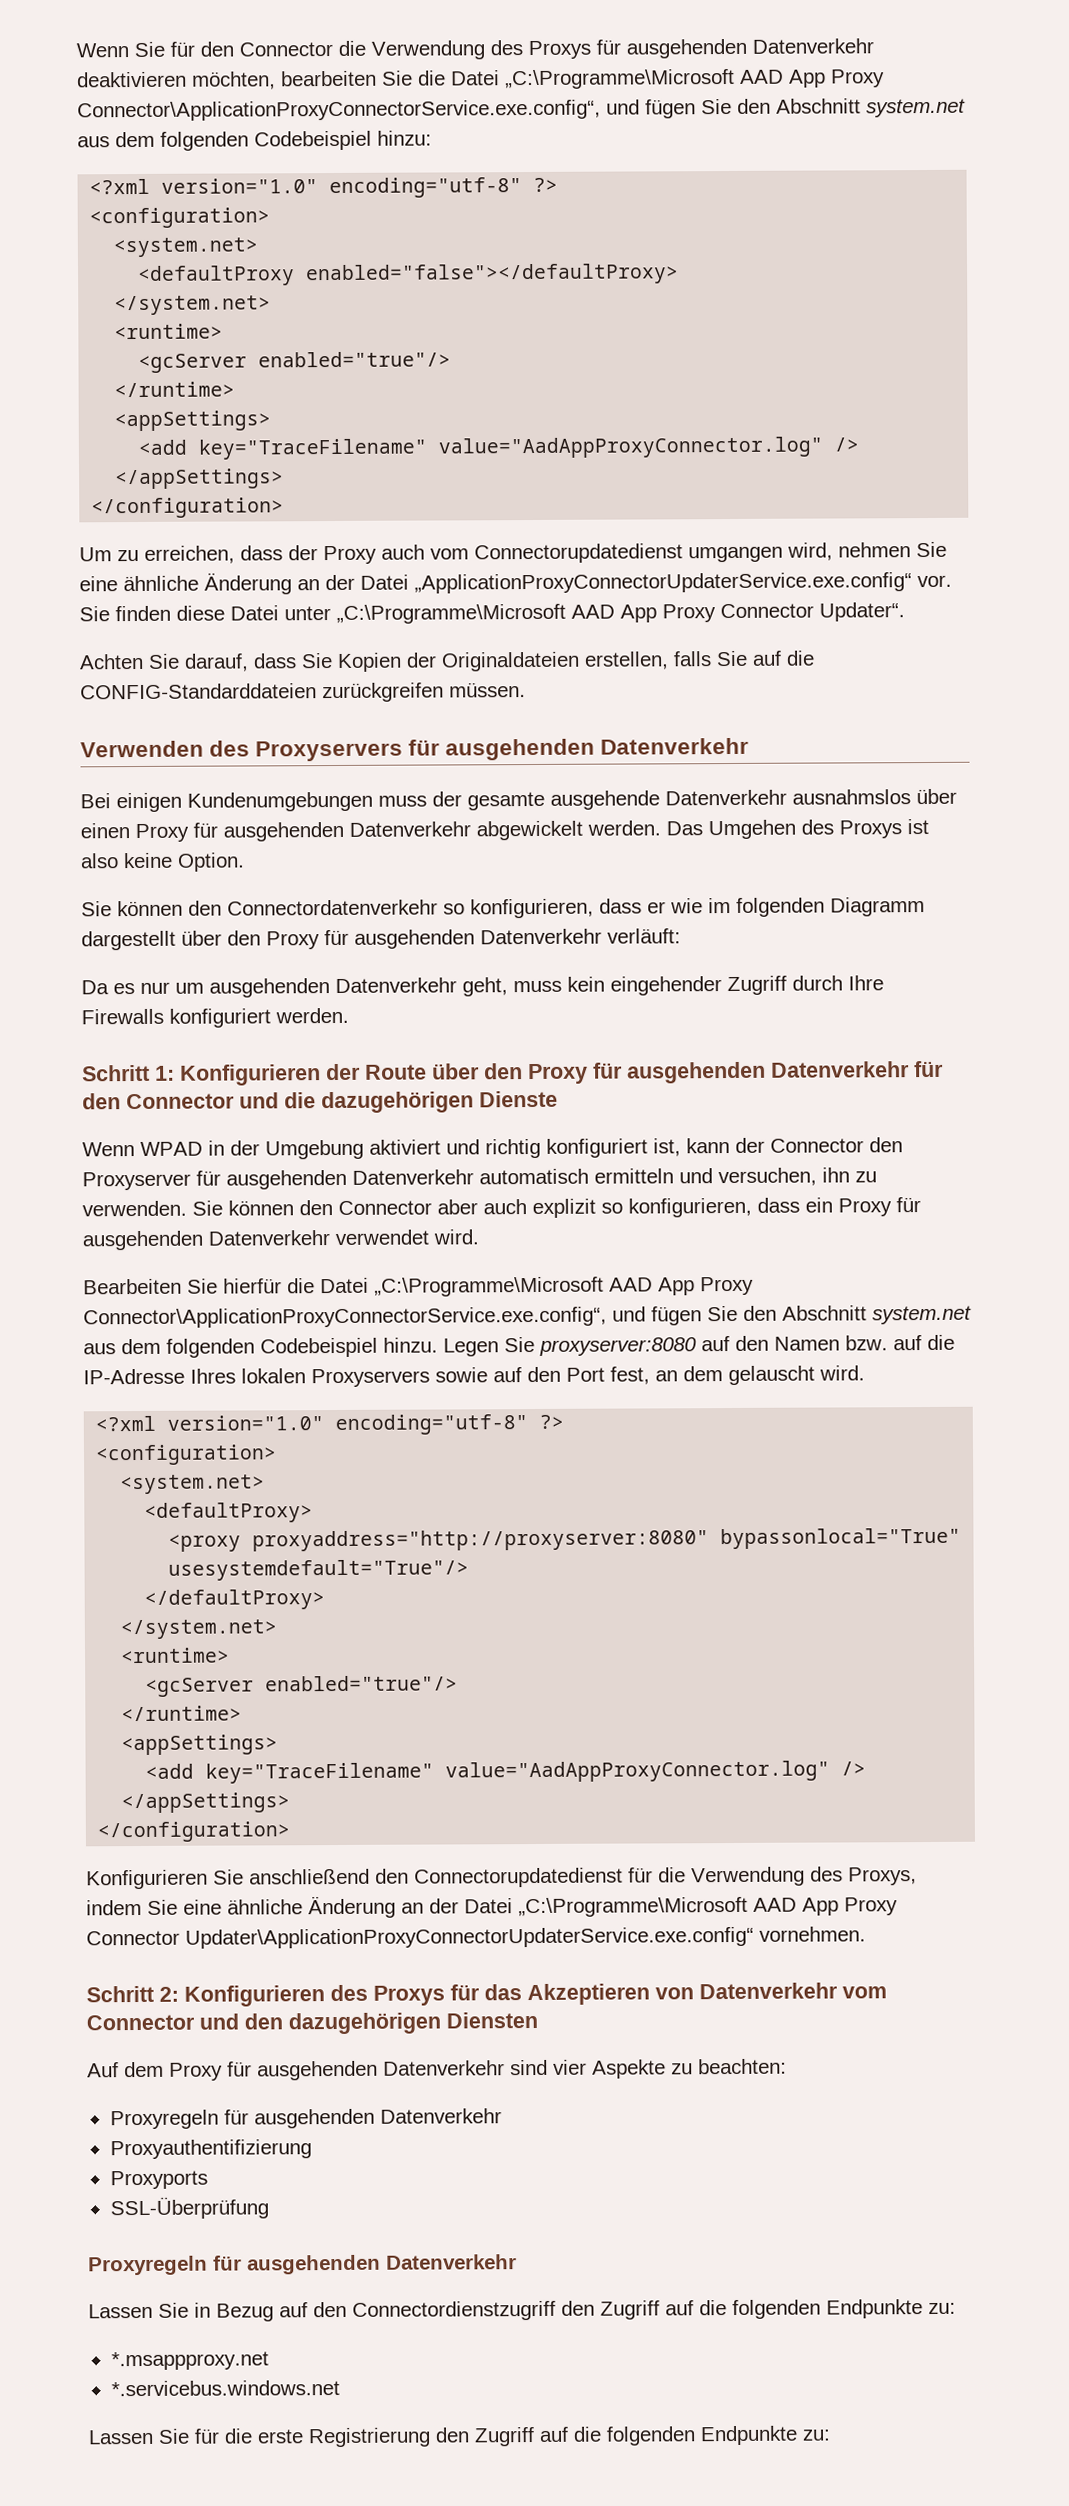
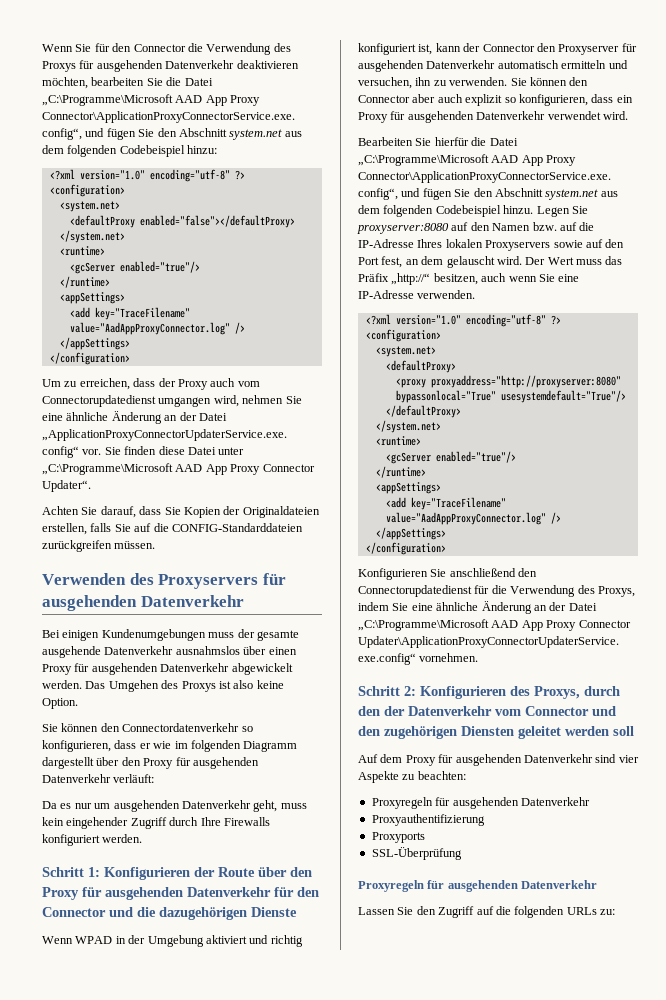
(865, 1373) none -> [525,256,623,265] [358,273,580,285] [358,290,476,299] Der Wert muss das Präfix „http://“ besitzen, auch wenn Sie eine IP-Adresse verwenden.
[373,1983,694,2006] Proxys für das Akzeptieren von -> [534,686,620,699] [358,706,405,716] Proxys, durch den der
[288,2012,441,2035] dazugehörigen -> [384,726,457,739] zugehörigen
(538, 2020) none -> [518,726,634,739] geleitet werden soll
[194,2299,956,2322] [110,2351,269,2371] [110,2380,340,2397] [88,2425,831,2448] in Bezug auf den Connectordienstzugriff den Zugriff auf die folgenden Endpunkte zu: // *.msappproxy.net // *.servicebus.windows.net // Lassen Sie für die erste Registrierung den Zugriff auf die folgenden Endpunkte zu: -> [416,906,615,918] den Zugriff auf die folgenden URLs zu:

